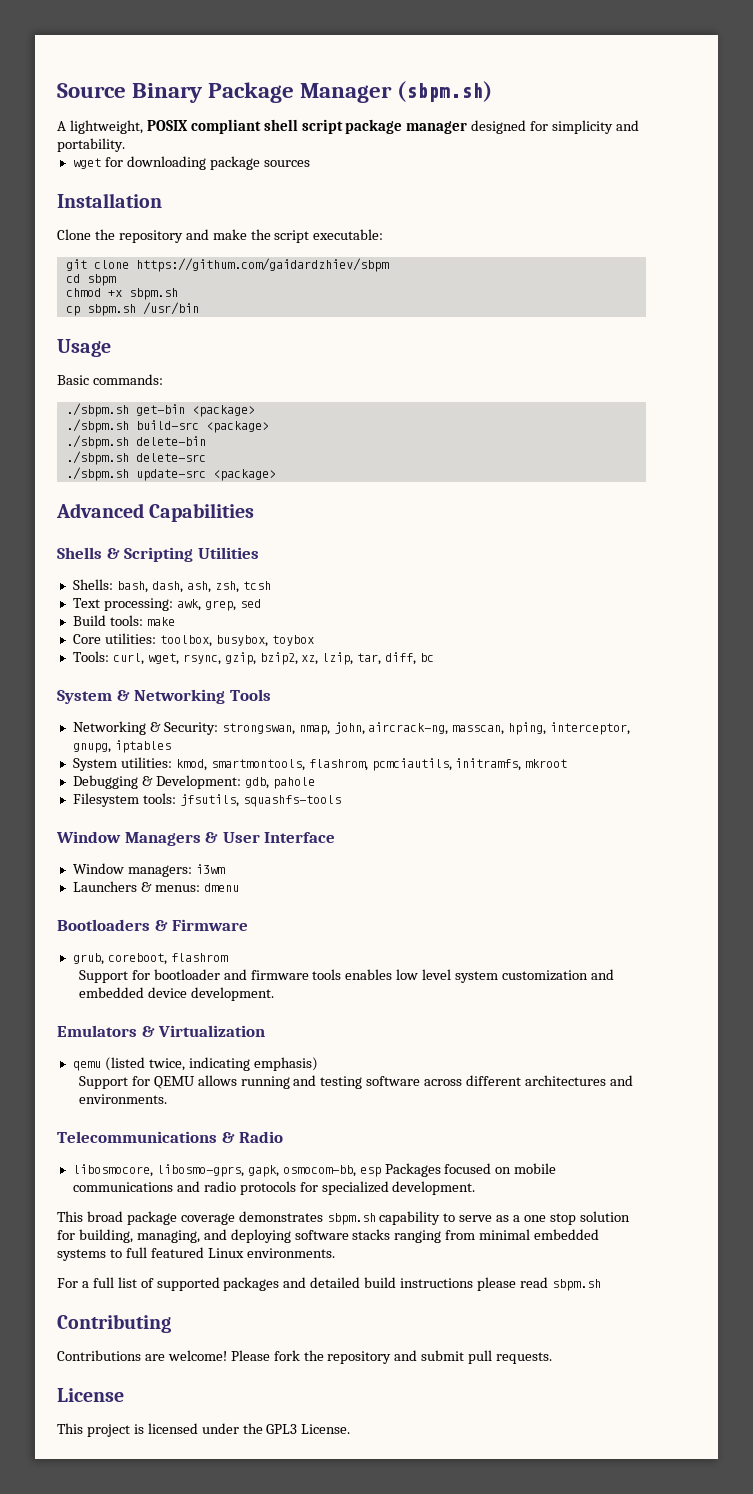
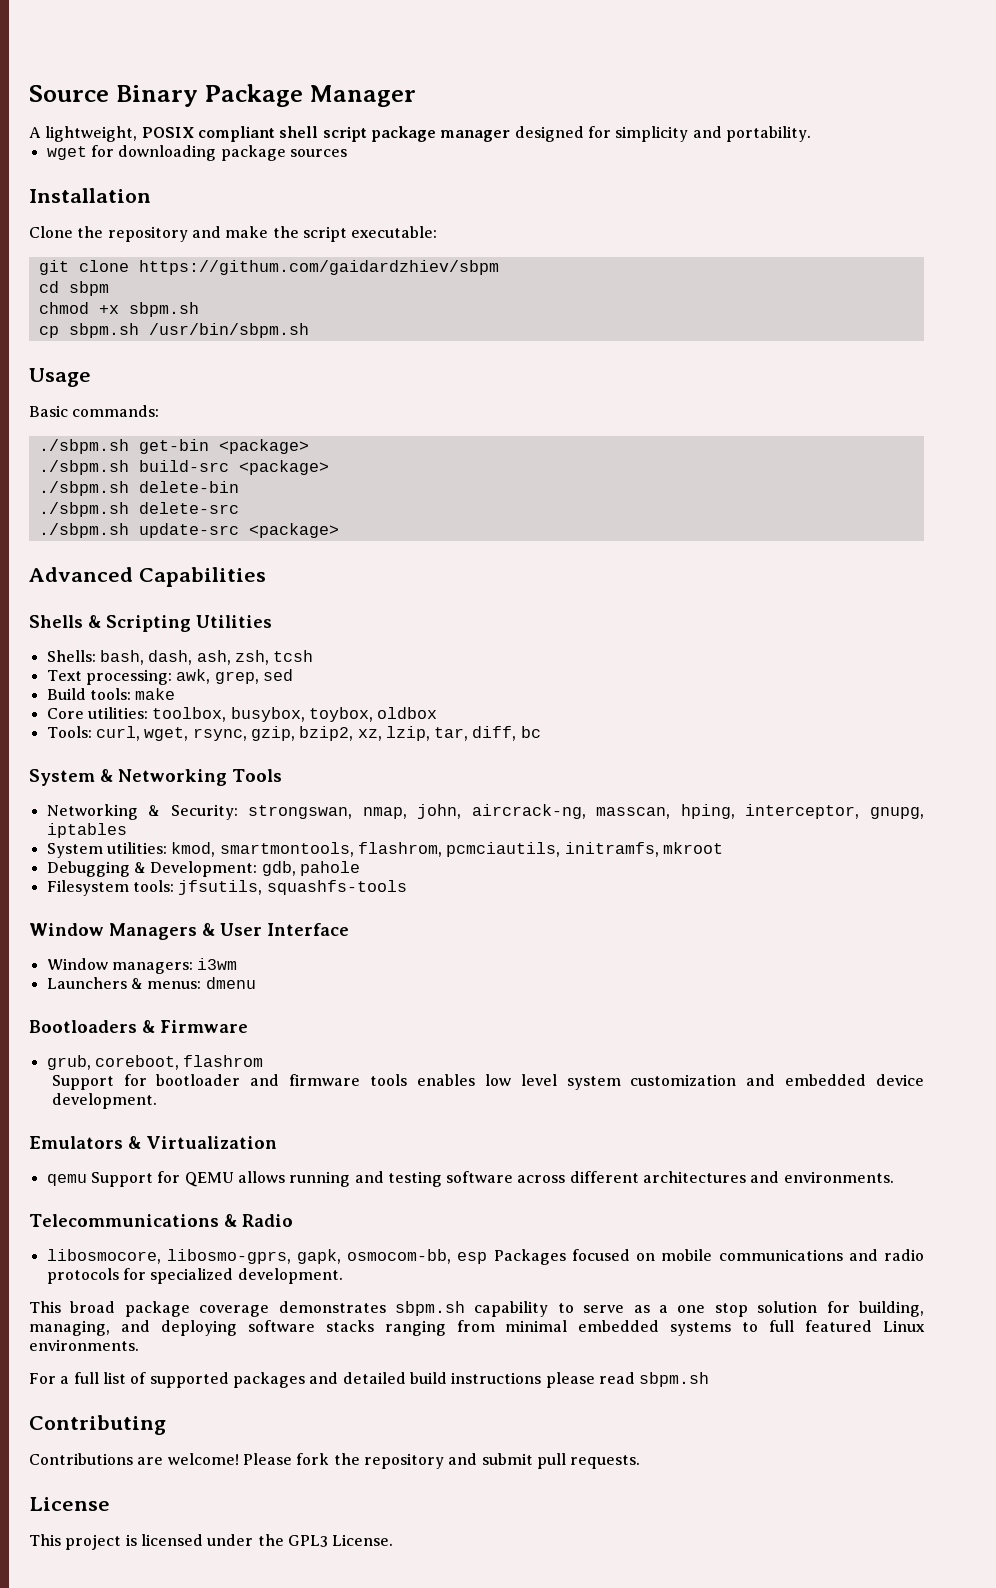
[397,81,493,102] (sbpm.sh) -> (417, 96) none
[142,302,199,315] /usr/bin -> [148,323,309,338] /usr/bin/sbpm.sh
[271,635,314,646] toybox -> [308,707,438,722] toybox, oldbox
[104,1057,318,1071] (listed twice, indicating emphasis) // -> (87, 1180) none

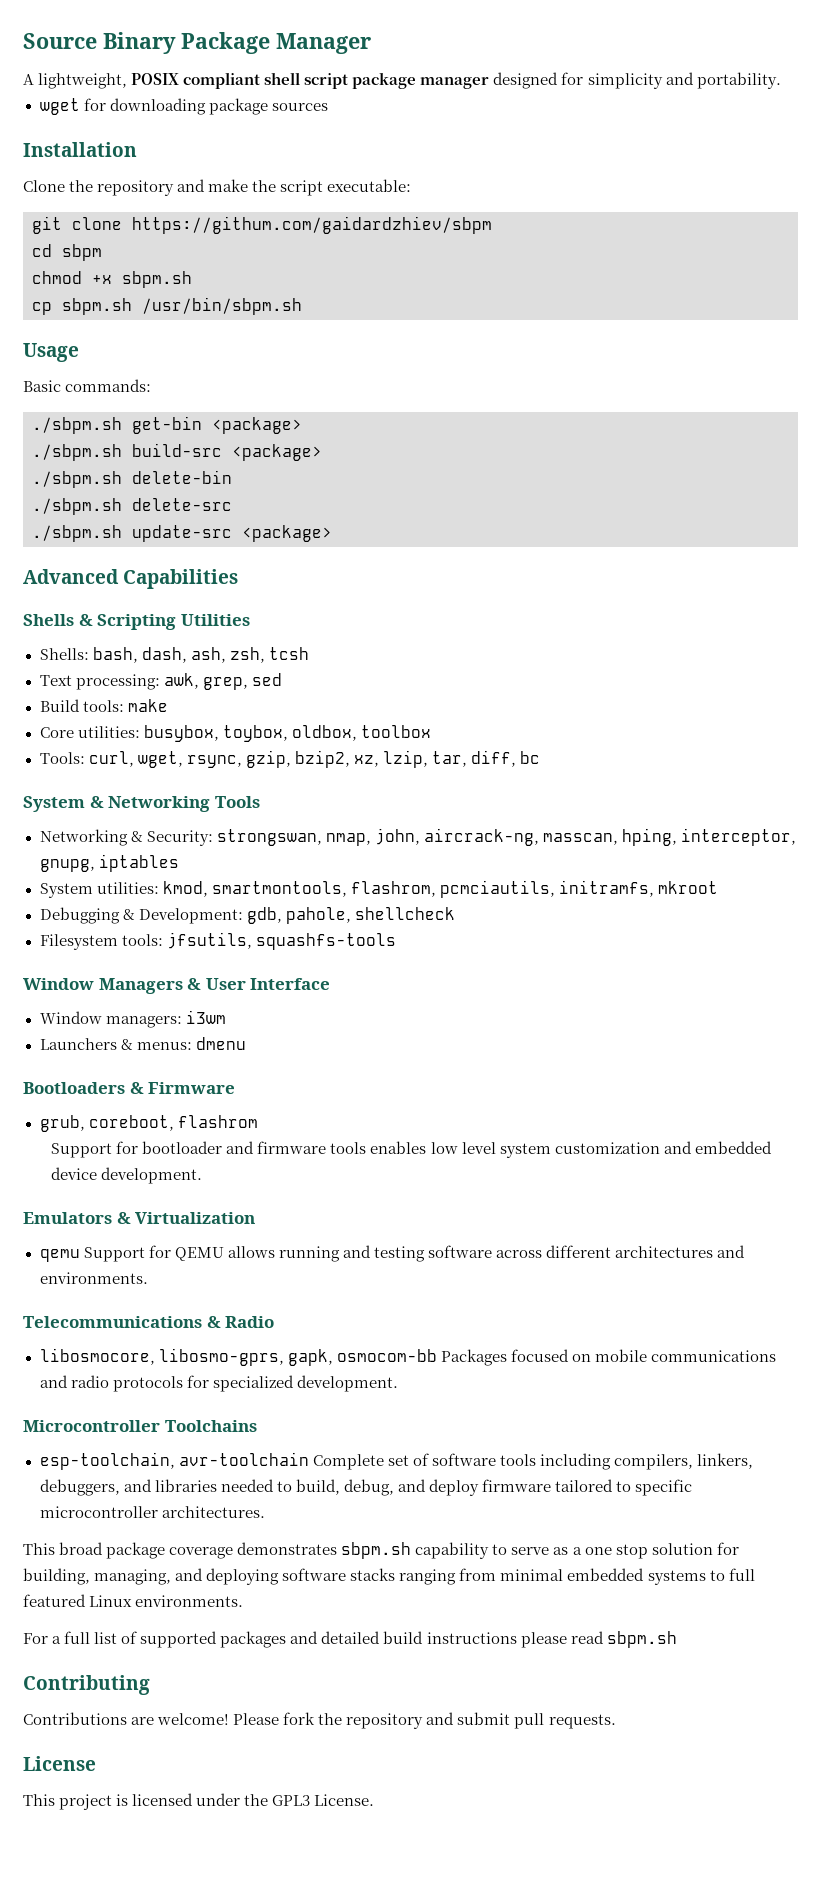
[152,707,227,722] toolbox, -> (140, 732) none
[377,707,438,719] oldbox -> [291,725,431,741] oldbox, toolbox
[299,861,360,876] pahole -> [285,907,455,924] pahole, shellcheck
[347,1249,488,1264] osmocom-bb, esp -> [336,1349,437,1362] osmocom-bb
(343, 1276) none -> [23,1420,257,1432] [39,1452,753,1470] [39,1479,693,1496] [39,1506,265,1518] // Microcontroller Toolchains // esp-toolchain, avr-toolchain Complete set of software tools including compilers, linkers, debuggers, and libraries needed to build, debug, and deploy firmware tailored to specific microcontroller architectures.

